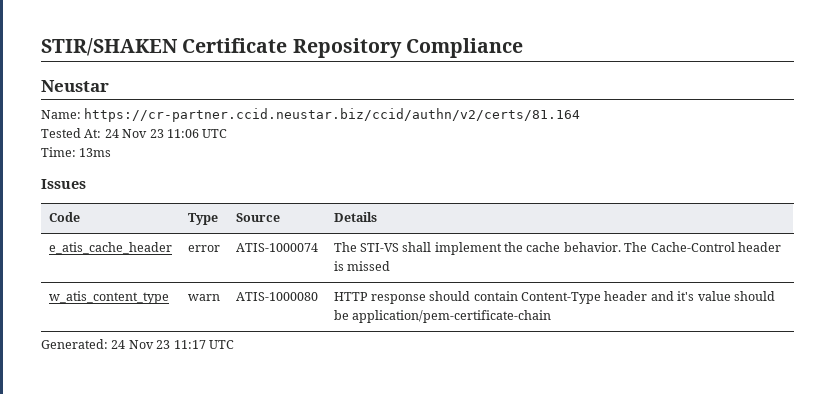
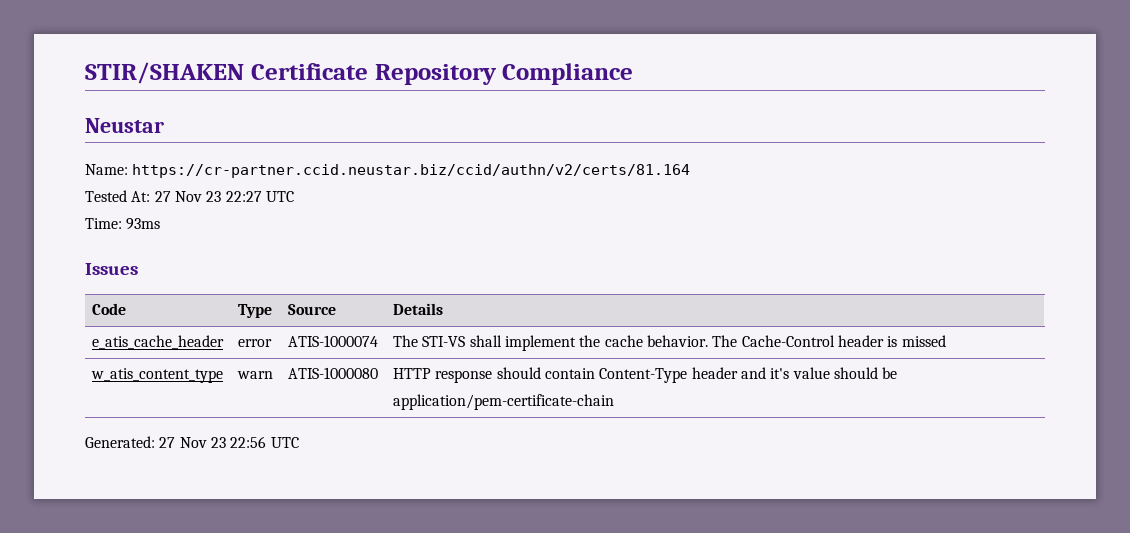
[104,129,199,138] 24 Nov 23 11:06 -> [154,191,262,202] 27 Nov 23 22:27
[79,148,112,157] 13ms -> [126,218,161,230] 93ms
[111,340,206,349] 24 Nov 23 11:17 -> [159,436,267,448] 27 Nov 23 22:56

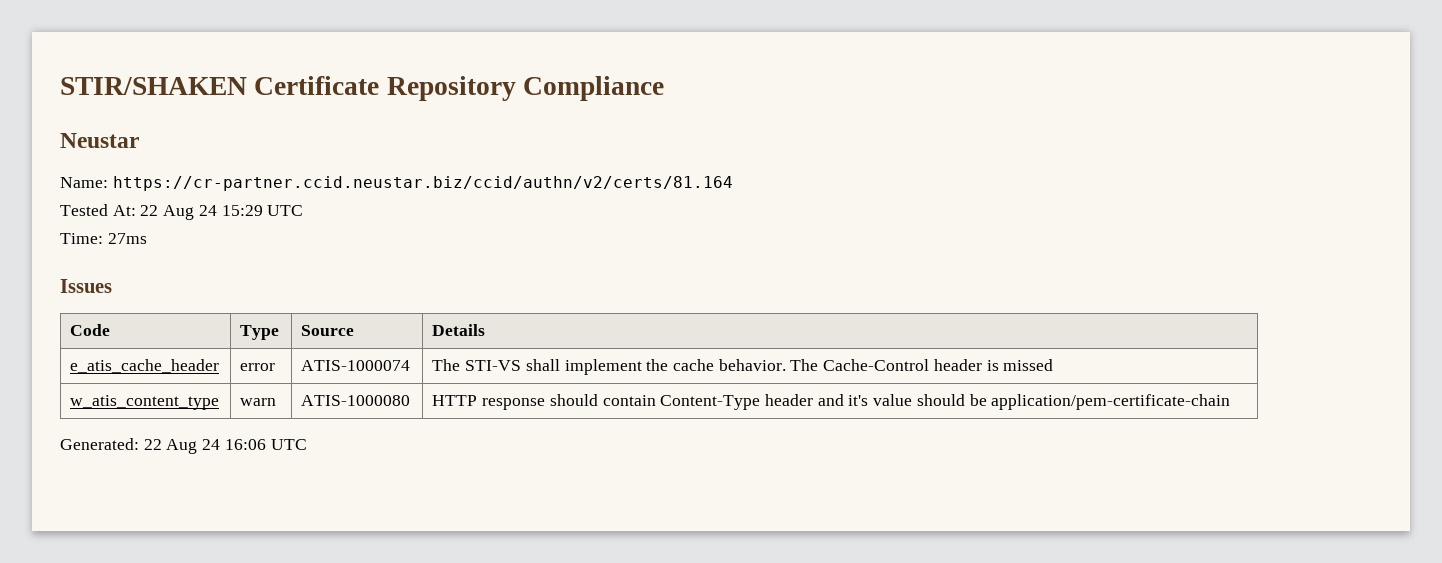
[154,191,262,202] 27 Nov 23 22:27 -> [140,205,263,220] 22 Aug 24 15:29
[126,218,161,230] 93ms -> [107,233,147,244] 27ms
[159,436,267,448] 27 Nov 23 22:56 -> [143,439,266,454] 22 Aug 24 16:06

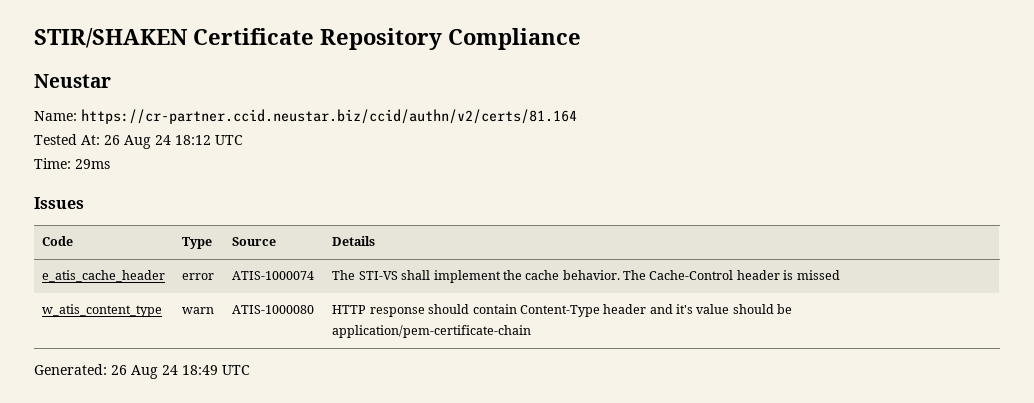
[140,205,263,220] 22 Aug 24 15:29 -> [104,135,211,149] 26 Aug 24 18:12
[107,233,147,244] 27ms -> [75,159,110,169] 29ms
[143,439,266,454] 22 Aug 24 16:06 -> [111,365,218,379] 26 Aug 24 18:49

